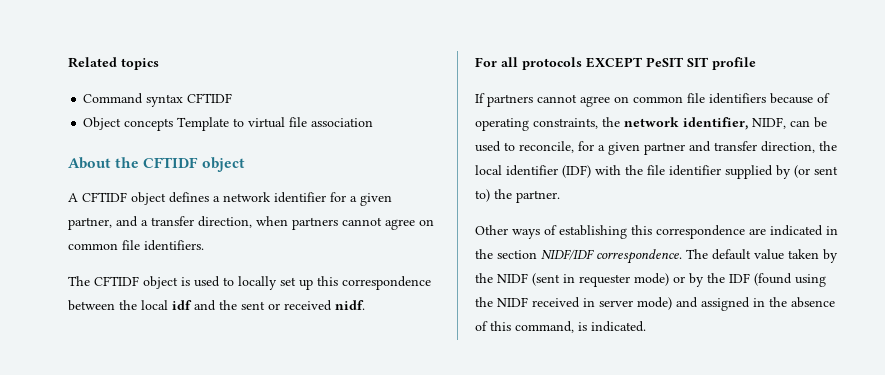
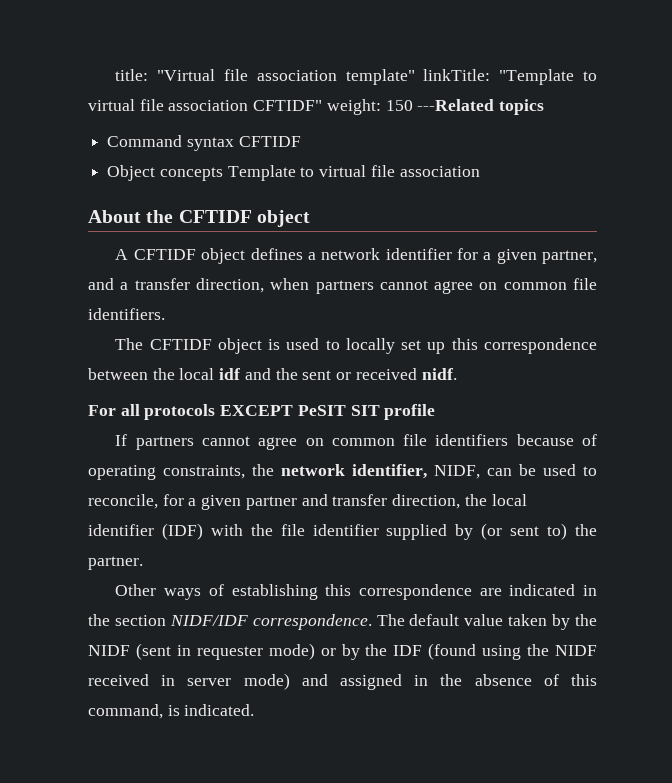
[68,57,117,68] Related -> [115,69,597,85] [88,99,495,115] title: "Virtual file association template" linkTitle: "Template to virtual file association CFTIDF" weight: 150 ---Related

